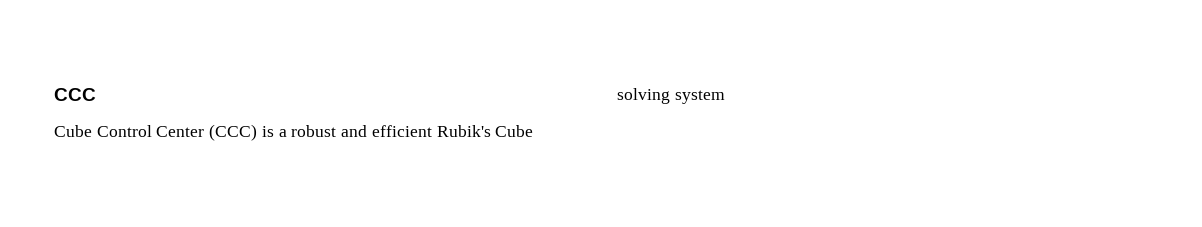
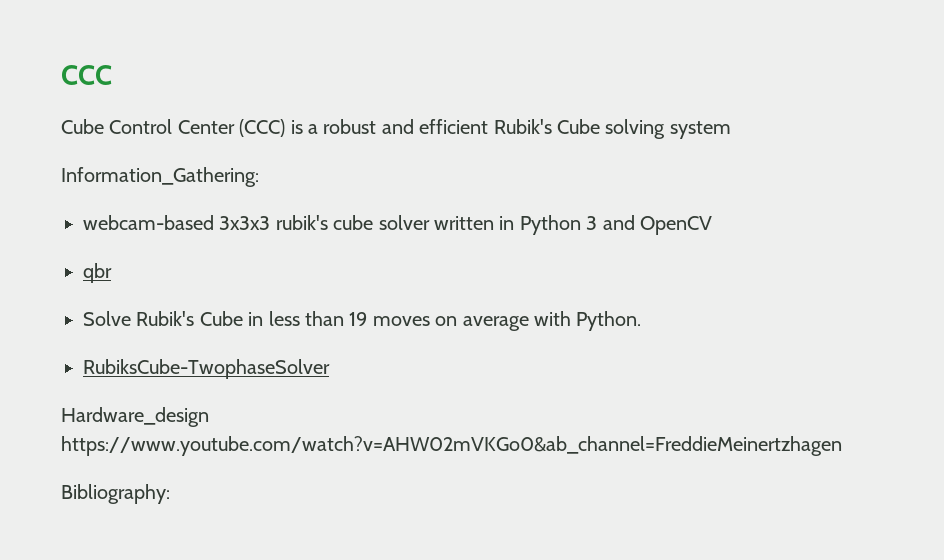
(725, 97) none -> [61,167,259,187] [83,215,712,235] [83,263,112,283] [83,311,642,331] [83,359,330,379] [61,407,209,427] [61,436,842,456] [61,484,170,504] // Information_Gathering: // webcam-based 3x3x3 rubik's cube solver written in Python 3 and OpenCV // qbr // Solve Rubik's Cube in less than 19 moves on average with Python. // RubiksCube-TwophaseSolver // Hardware_design https://www.youtube.com/watch?v=AHW02mVKGo0&ab_channel=FreddieMeinertzhagen // Bibliography:

